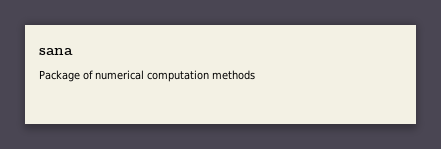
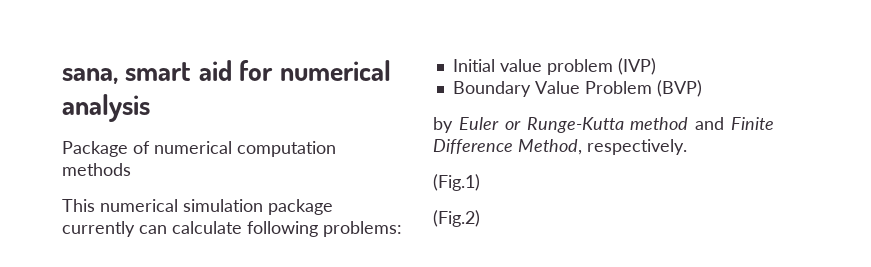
[39,48,73,55] sana -> [62,60,391,84] [62,94,150,122] sana, smart aid for numerical analysis
(255, 75) none -> [62,199,333,215] [62,221,402,237] [452,58,656,75] [452,80,702,97] [433,117,774,133] [433,139,687,155] [433,174,480,191] [433,210,480,227] // This numerical simulation package currently can calculate following problems: // Initial value problem (IVP) // Boundary Value Problem (BVP) // by Euler or Runge-Kutta method and Finite Difference Method, respectively. // (Fig.1) // (Fig.2)

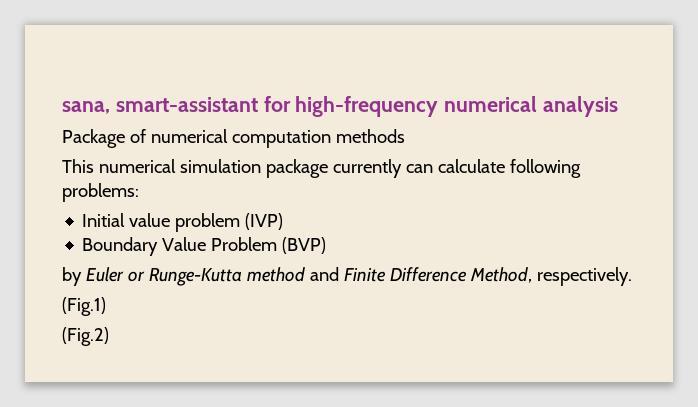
[125,60,274,81] smart aid for -> [115,96,439,117] smart-assistant for high-frequency

